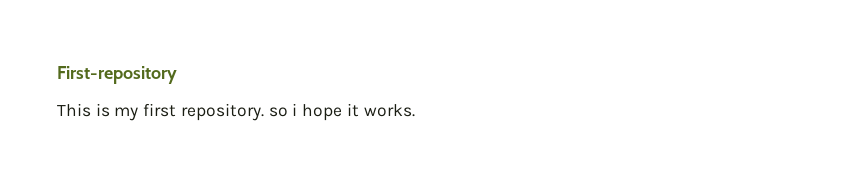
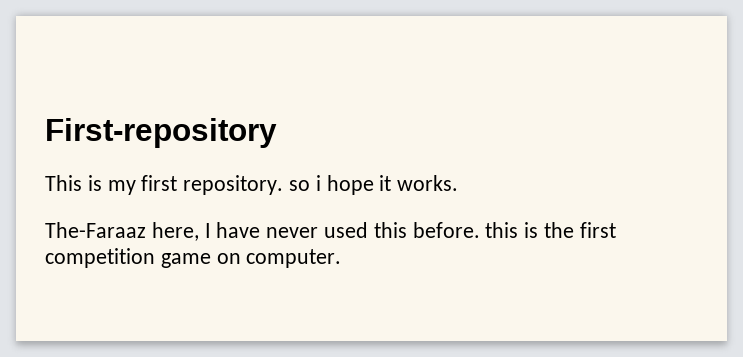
(415, 110) none -> [45,222,616,241] [45,248,342,268] // The-Faraaz here, I have never used this before. this is the first competition game on computer.

